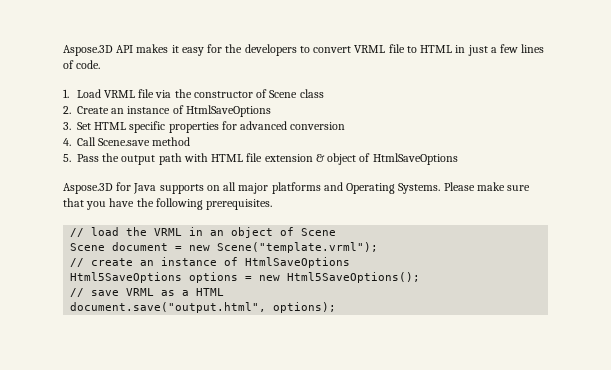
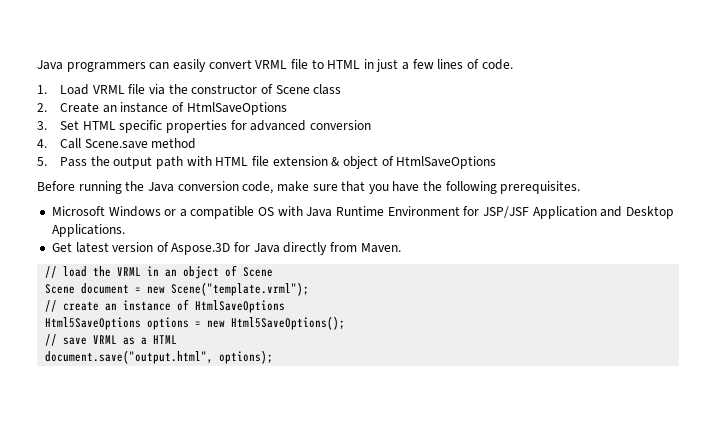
[63,44,310,56] Aspose.3D API makes it easy for the developers to -> [37,59,206,72] Java programmers can easily
[63,182,475,194] Aspose.3D for Java supports on all major platforms and Operating Systems. Please -> [37,181,274,194] Before running the Java conversion code,
(273, 204) none -> [51,206,674,219] [51,224,125,237] [51,242,401,255] // Microsoft Windows or a compatible OS with Java Runtime Environment for JSP/JSF Application and Desktop Applications. // Get latest version of Aspose.3D for Java directly from Maven.

